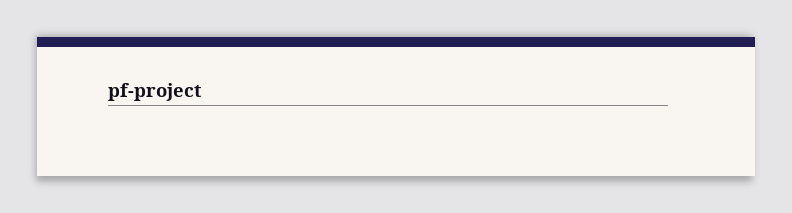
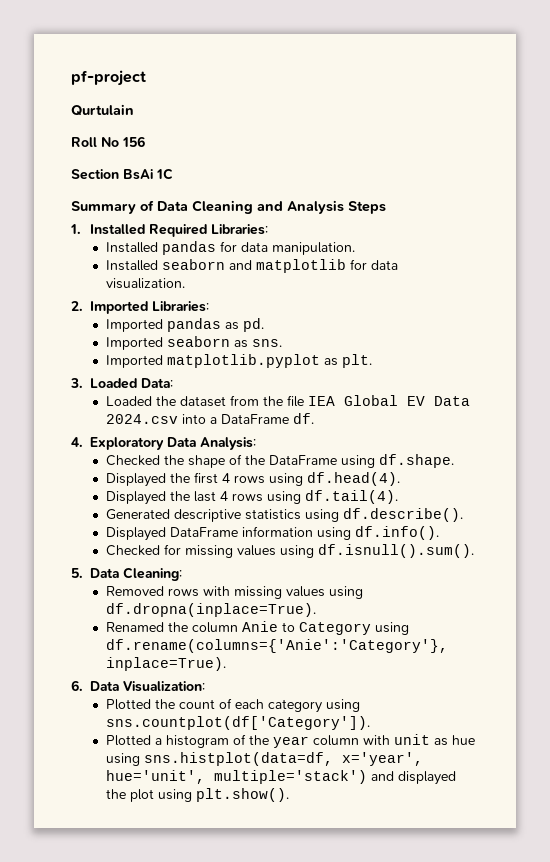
(202, 92) none -> [71,104,134,116] [71,136,145,147] [71,168,173,180] [71,200,386,214] [70,224,269,237] [105,241,355,255] [105,259,398,273] [105,278,185,289] [71,301,210,314] [105,318,264,332] [105,336,282,350] [105,354,372,368] [70,378,174,389] [105,395,470,407] [105,413,314,424] [71,437,257,450] [105,454,454,468] [105,472,400,487] [105,490,398,505] [105,508,463,522] [105,526,439,541] [105,544,474,558] [71,567,183,581] [105,586,363,599] [105,603,316,617] [105,621,409,635] [105,639,448,653] [105,657,226,671] [71,680,206,692] [105,698,360,713] [105,716,370,730] [105,734,475,748] [105,752,423,766] [105,770,456,785] [105,788,289,802] // Qurtulain // Roll No 156 // Section BsAi 1C // Summary of Data Cleaning and Analysis Steps // 1. Installed Required Libraries: // Installed pandas for data manipulation. // Installed seaborn and matplotlib for data visualization. // 2. Imported Libraries: // Imported pandas as pd. // Imported seaborn as sns. // Imported matplotlib.pyplot as plt. // 3. Loaded Data: // Loaded the dataset from the file IEA Global EV Data 2024.csv into a DataFrame df. // 4. Exploratory Data Analysis: // Checked the shape of the DataFrame using df.shape. // Displayed the first 4 rows using df.head(4). // Displayed the last 4 rows using df.tail(4). // Generated descriptive statistics using df.describe(). // Displayed DataFrame information using df.info(). // Checked for missing values using df.isnull().sum(). // 5. Data Cleaning: // Removed rows with missing values using df.dropna(inplace=True). // Renamed the column Anie to Category using df.rename(columns={'Anie':'Category'}, inplace=True). // 6. Data Visualization: // Plotted the count of each category using sns.countplot(df['Category']). // Plotted a histogram of the year column with unit as hue using sns.histplot(data=df, x='year', hue='unit', multiple='stack') and displayed the plot using plt.show().

